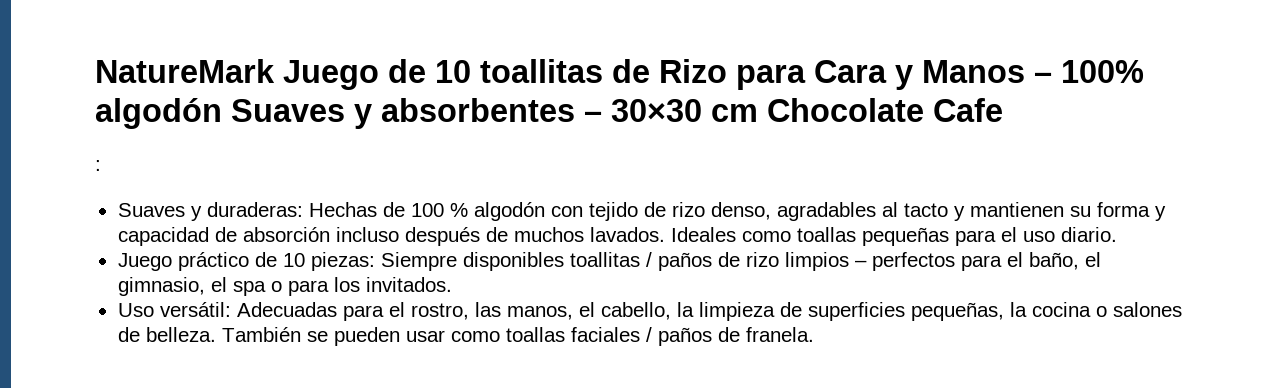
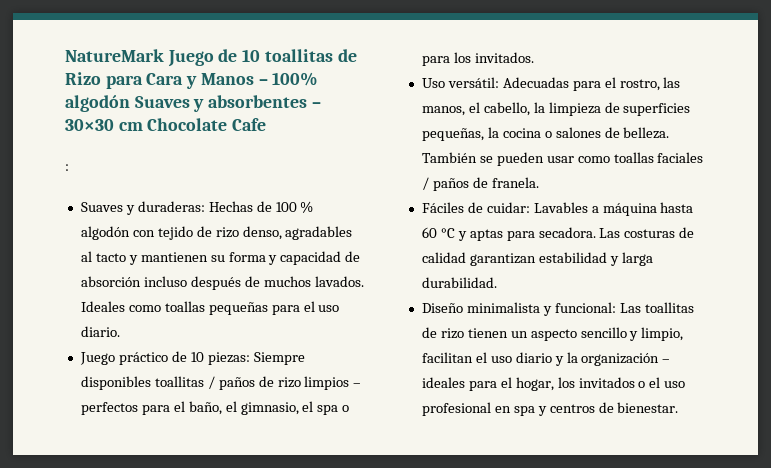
(814, 334) none -> [421,202,694,216] [421,227,695,241] [421,252,653,266] [421,277,497,288] [421,302,694,316] [421,327,684,341] [421,352,671,366] [421,377,686,391] [421,402,679,416] // Fáciles de cuidar: Lavables a máquina hasta 60 °C y aptas para secadora. Las costuras de calidad garantizan estabilidad y larga durabilidad. // Diseño minimalista y funcional: Las toallitas de rizo tienen un aspecto sencillo y limpio, facilitan el uso diario y la organización – ideales para el hogar, los invitados o el uso profesional en spa y centros de bienestar.

